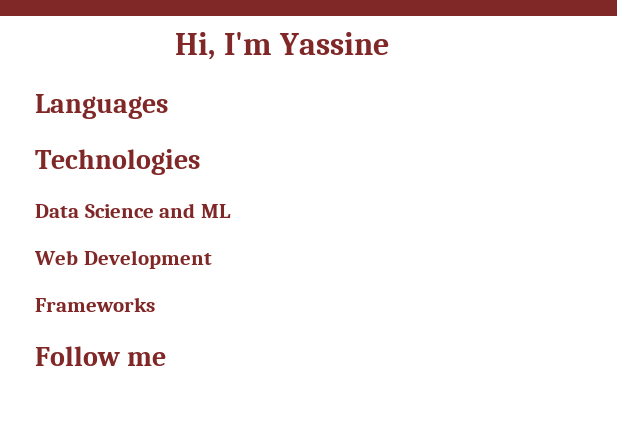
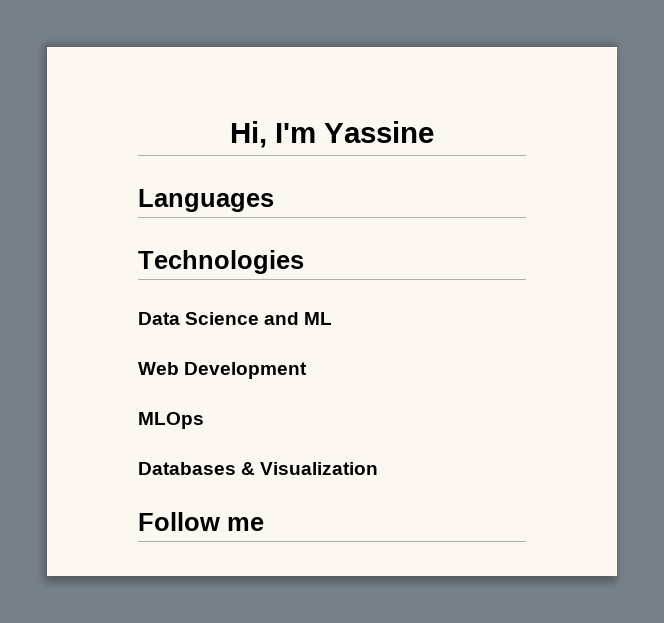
[35,297,155,312] Frameworks -> [138,412,204,429] [138,462,379,475] MLOps // Databases & Visualization

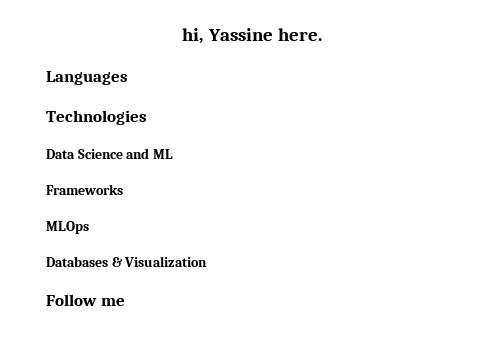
[230,121,316,148] Hi, I'm -> [182,28,204,44] hi,
(434, 132) none -> [277,28,322,41] here.
[138,362,308,379] Web Development -> [46,184,123,195] Frameworks

